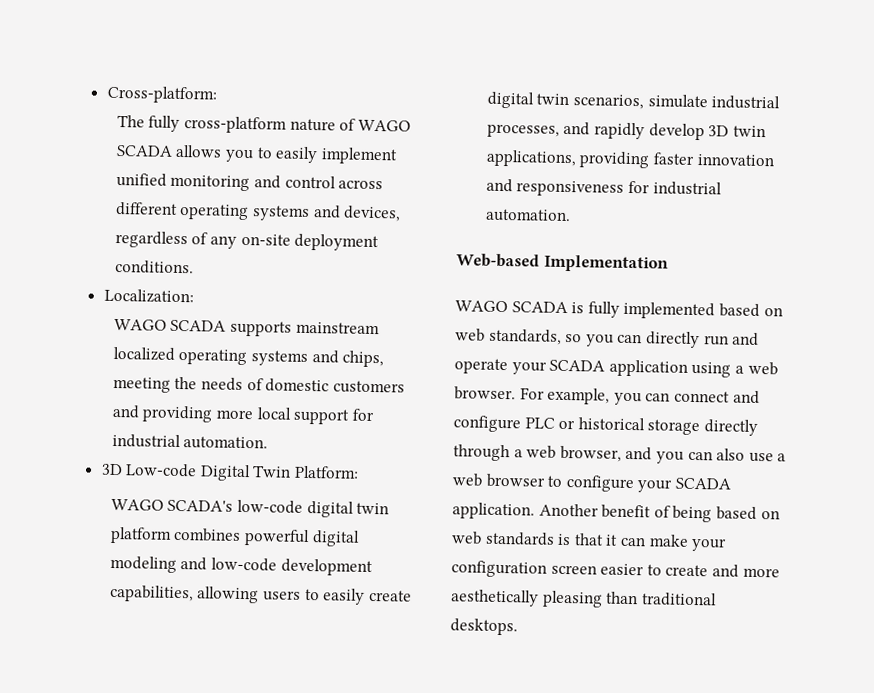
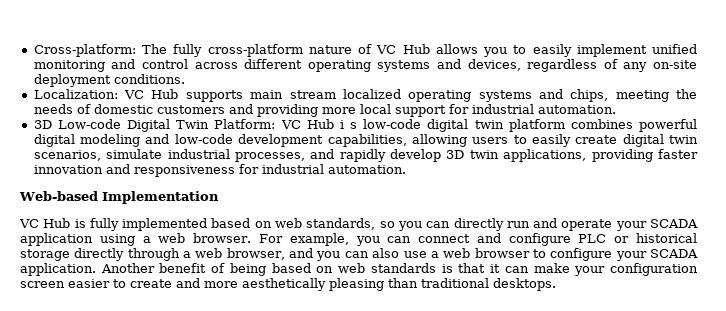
(217, 94) // -> (136, 50) none
[357,119,411,132] [115,144,173,157] WAGO SCADA -> [376,44,430,54] VC Hub
[113,318,380,337] // WAGO SCADA supports mainstream -> [124,89,336,102] VC Hub supports main stream
[110,498,234,512] // WAGO SCADA's -> [280,119,358,129] VC Hub i s
[455,300,568,314] WAGO SCADA -> [19,218,71,228] VC Hub

